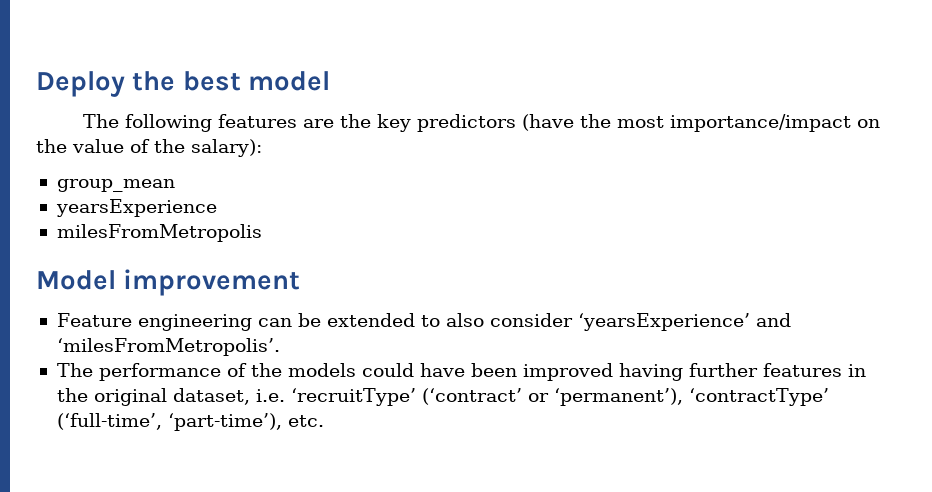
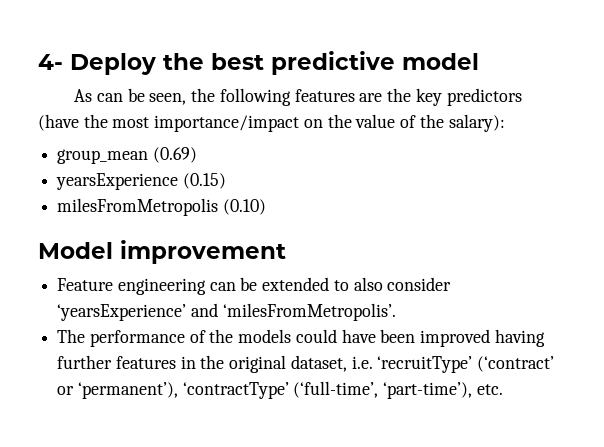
(36, 84) none -> [38,54,63,70] 4-
(241, 81) none -> [271,51,395,75] predictive
[82,114,119,128] The -> [74,88,216,105] As can be seen, the
(175, 185) none -> [152,147,197,163] (0.69)
(217, 208) none -> [182,173,226,189] (0.15)
(262, 233) none -> [222,199,266,215] (0.10)

